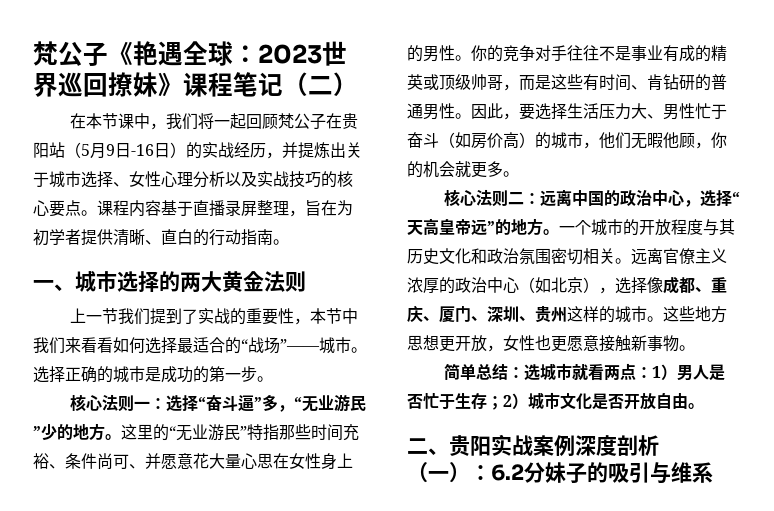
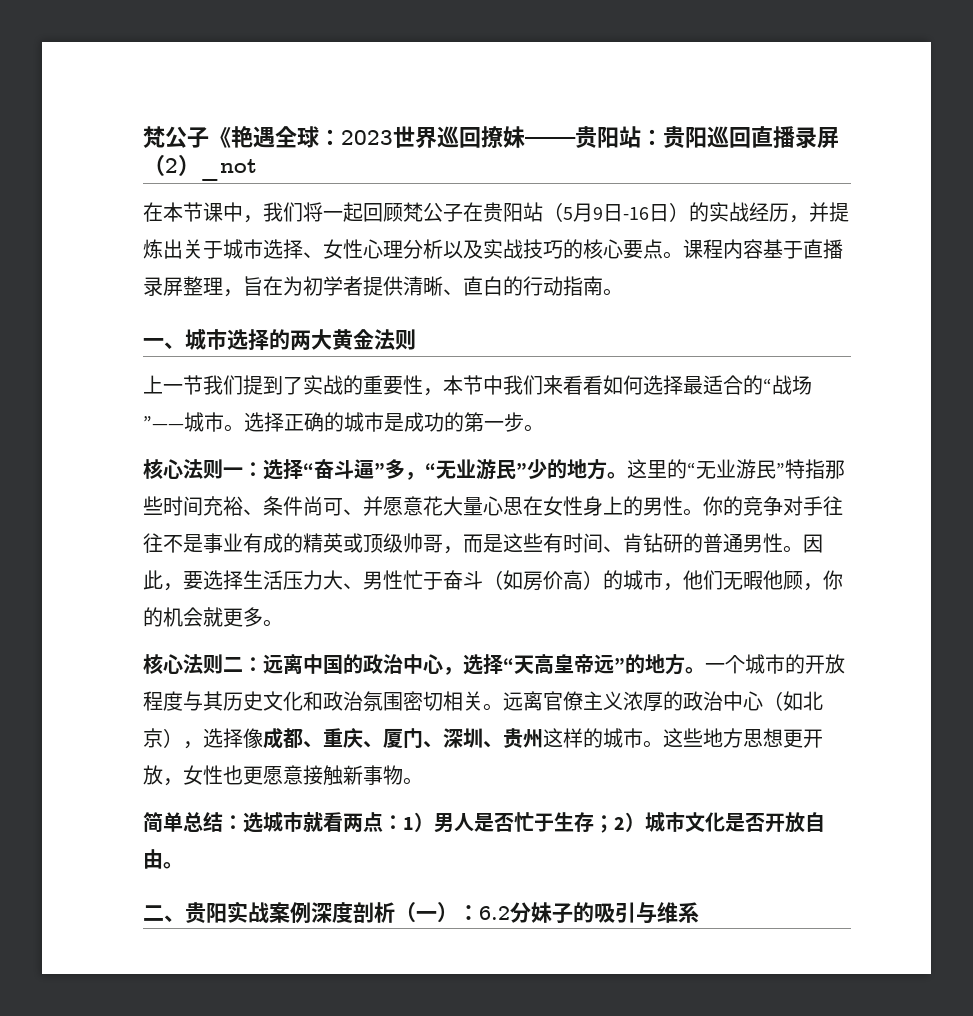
[158,72,358,97] 》课程笔记（二） -> [525,126,839,149] [143,154,257,181] ——贵阳站：贵阳巡回直播录屏（2）_not

